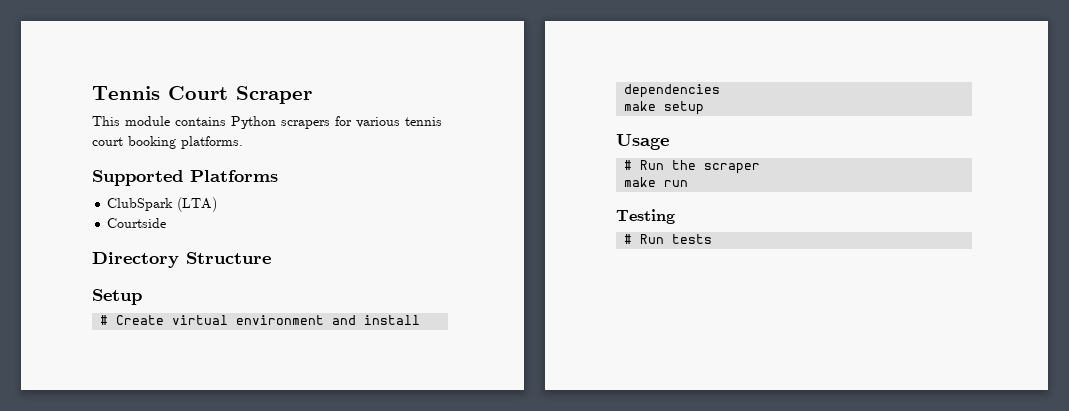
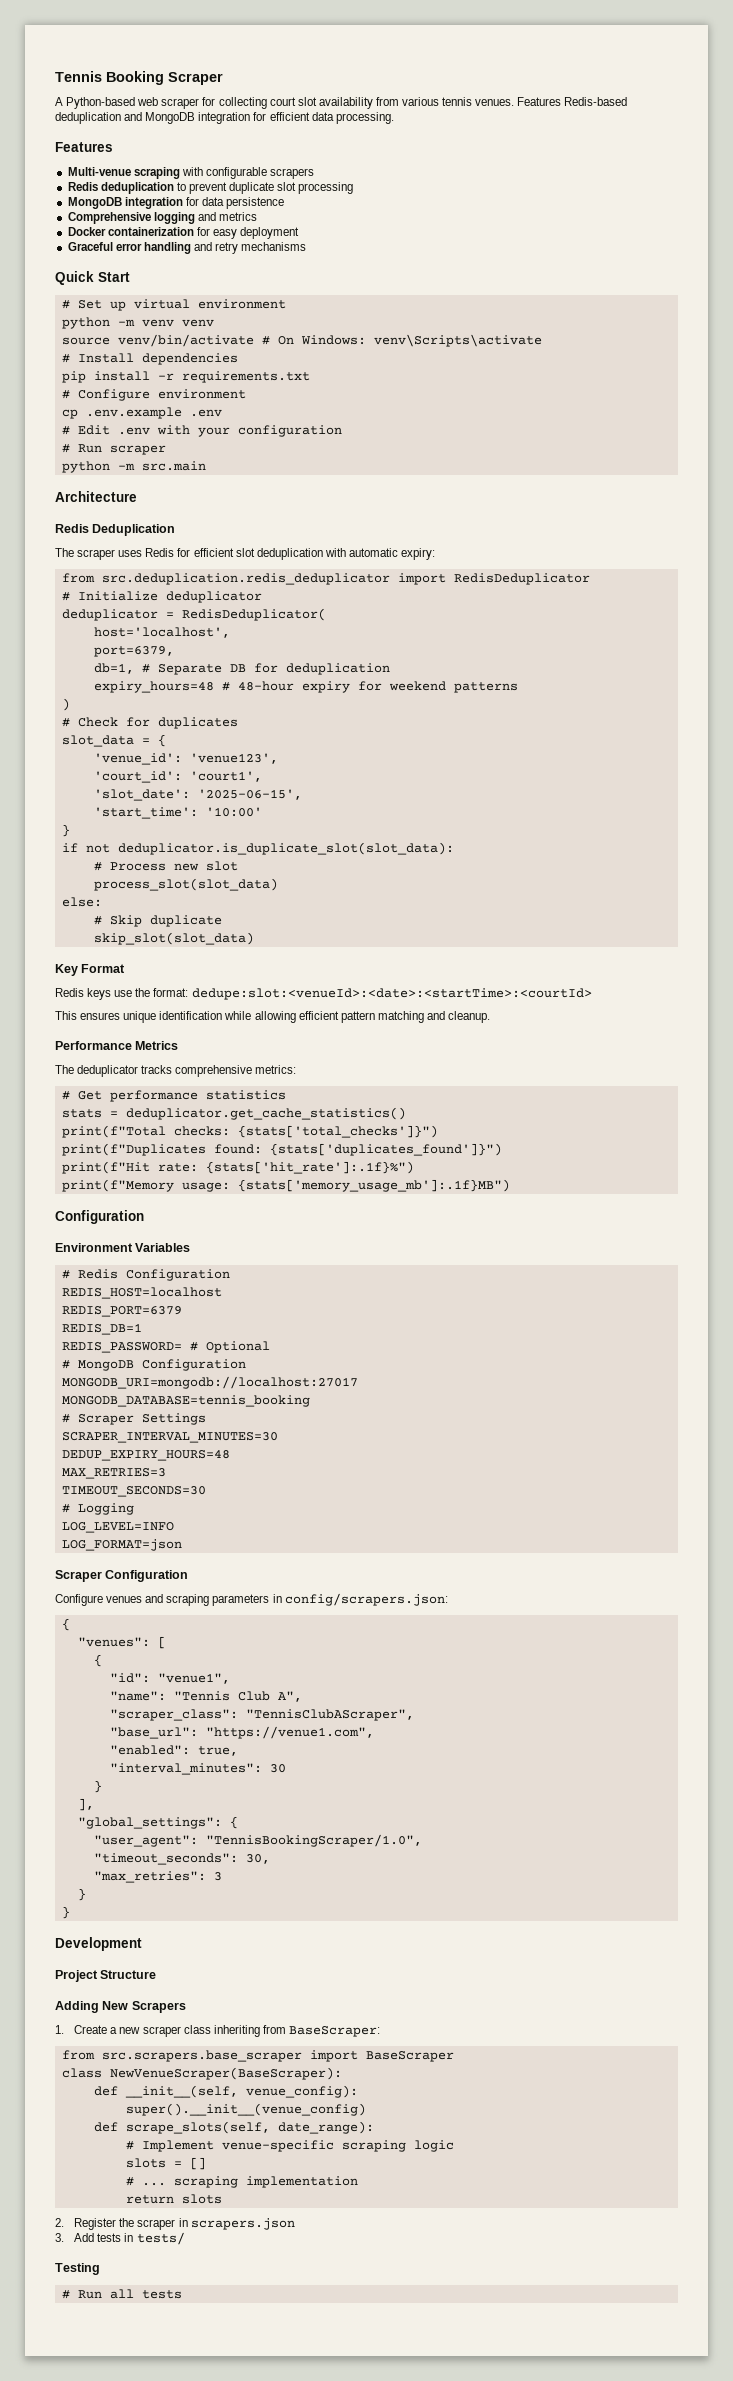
[168,86,228,100] Court -> [106,71,164,85] Booking
[92,116,442,129] [92,136,243,149] [92,170,278,186] [107,197,218,212] [107,218,167,228] [92,252,271,268] [92,289,142,305] [100,315,165,325] This module contains Python scrapers for various tennis court booking platforms. // Supported Platforms // ClubSpark (LTA) // Courtside // Directory Structure // Setup // # Create -> [55,97,628,109] [55,112,394,124] [55,142,113,152] [67,167,315,179] [67,182,354,194] [67,197,285,209] [67,212,257,224] [67,227,300,239] [67,242,307,254] [55,271,130,285] [61,300,126,311] A Python-based web scraper for collecting court slot availability from various tennis venues. Features Redis-based deduplication and MongoDB integration for efficient data processing. // Features // Multi-venue scraping with configurable scrapers // Redis deduplication to prevent duplicate slot processing // MongoDB integration for data persistence // Comprehensive logging and metrics // Docker containerization for easy deployment // Graceful error handling and retry mechanisms // Quick Start // # Set up
[332,315,421,325] [624,84,721,98] [624,101,705,115] [616,134,669,150] [624,160,761,174] [624,177,689,187] and install dependencies // make setup // Usage // # Run the scraper // make run -> [61,317,214,329] [61,334,542,347] [61,353,238,365] [61,371,310,383] [61,389,246,401] [61,407,222,419] [61,425,342,437] [61,444,166,455] [61,461,206,473] [55,491,137,502] [55,524,176,536] [55,548,436,560] [61,573,590,585] [61,591,262,603] [61,608,326,621] [93,627,230,638] [93,646,174,657] [93,663,390,675] [93,681,518,693] [61,698,70,711] [61,717,238,729] [61,734,166,747] [93,753,278,765] [93,771,262,783] [93,789,302,801] [93,807,262,819] [61,824,70,837] [61,842,454,855] [93,861,238,871] [93,878,278,891] [61,897,102,907] [93,915,222,927] [93,932,254,945] [55,964,126,976] [55,988,592,1000] [55,1011,491,1023] [55,1041,179,1050] [55,1065,297,1077] [61,1090,286,1102] [61,1107,406,1120] [61,1125,438,1138] [61,1143,502,1156] [61,1161,414,1174] [61,1179,510,1192] [55,1210,144,1224] [55,1243,191,1252] [61,1269,230,1281] [61,1287,222,1299] [61,1306,182,1317] [61,1323,142,1335] [61,1341,270,1353] [61,1359,246,1371] [61,1376,358,1389] [61,1395,310,1407] [61,1413,206,1425] [61,1432,278,1443] [61,1450,230,1461] [61,1468,166,1479] [61,1486,206,1497] [61,1503,134,1515] [61,1522,174,1533] [61,1539,182,1551] [55,1570,189,1582] [55,1593,448,1606] [61,1618,70,1631] [77,1636,166,1649] [93,1654,102,1667] [109,1673,230,1684] [109,1691,302,1702] [109,1709,414,1721] [109,1726,374,1739] [109,1745,238,1756] [109,1763,286,1775] [93,1780,102,1793] [77,1798,94,1811] [77,1816,238,1829] [93,1834,422,1847] [93,1853,270,1865] [93,1871,222,1883] [77,1888,86,1901] [61,1906,70,1919] [55,1937,142,1951] [55,1970,157,1982] [55,2001,186,2013] [55,2025,380,2037] [61,2050,454,2062] [61,2067,342,2080] [93,2085,358,2098] [125,2103,366,2116] [93,2121,374,2134] [125,2140,454,2152] [125,2157,206,2170] [125,2176,358,2188] [125,2194,222,2204] [55,2218,295,2230] [55,2232,185,2245] // python -m venv venv // source venv/bin/activate # On Windows: venv\Scripts\activate // # Install dependencies // pip install -r requirements.txt // # Configure environment // cp .env.example .env // # Edit .env with your configuration // # Run scraper // python -m src.main // Architecture // Redis Deduplication // The scraper uses Redis for efficient slot deduplication with automatic expiry: // from src.deduplication.redis_deduplicator import RedisDeduplicator // # Initialize deduplicator // deduplicator = RedisDeduplicator( // host='localhost', // port=6379, // db=1, # Separate DB for deduplication // expiry_hours=48 # 48-hour expiry for weekend patterns // ) // # Check for duplicates // slot_data = { // 'venue_id': 'venue123', // 'court_id': 'court1', // 'slot_date': '2025-06-15', // 'start_time': '10:00' // } // if not deduplicator.is_duplicate_slot(slot_data): // # Process new slot // process_slot(slot_data) // else: // # Skip duplicate // skip_slot(slot_data) // Key Format // Redis keys use the format: dedupe:slot:<venueId>:<date>:<startTime>:<courtId> // This ensures unique identification while allowing efficient pattern matching and cleanup. // Performance Metrics // The deduplicator tracks comprehensive metrics: // # Get performance statistics // stats = deduplicator.get_cache_statistics() // print(f"Total checks: {stats['total_checks']}") // print(f"Duplicates found: {stats['duplicates_found']}") // print(f"Hit rate: {stats['hit_rate']:.1f}%") // print(f"Memory usage: {stats['memory_usage_mb']:.1f}MB") // Configuration // Environment Variables // # Redis Configuration // REDIS_HOST=localhost // REDIS_PORT=6379 // REDIS_DB=1 // REDIS_PASSWORD= # Optional // # MongoDB Configuration // MONGODB_URI=mongodb://localhost:27017 // MONGODB_DATABASE=tennis_booking // # Scraper Settings // SCRAPER_INTERVAL_MINUTES=30 // DEDUP_EXPIRY_HOURS=48 // MAX_RETRIES=3 // TIMEOUT_SECONDS=30 // # Logging // LOG_LEVEL=INFO // LOG_FORMAT=json // Scraper Configuration // Configure venues and scraping parameters in config/scrapers.json: // { // "venues": [ // { // "id": "venue1", // "name": "Tennis Club A", // "scraper_class": "TennisClubAScraper", // "base_url": "https://venue1.com", // "enabled": true, // "interval_minutes": 30 // } // ], // "global_settings": { // "user_agent": "TennisBookingScraper/1.0", // "timeout_seconds": 30, // "max_retries": 3 // } // } // Development // Project Structure // Adding New Scrapers // 1. Create a new scraper class inheriting from BaseScraper: // from src.scrapers.base_scraper import BaseScraper // class NewVenueScraper(BaseScraper): // def __init__(self, venue_config): // super().__init__(venue_config) // def scrape_slots(self, date_range): // # Implement venue-specific scraping logic // slots = [] // # ... scraping implementation // return slots // 2. Register the scraper in scrapers.json // 3. Add tests in tests/
(665, 239) none -> [109,2289,134,2299] all

